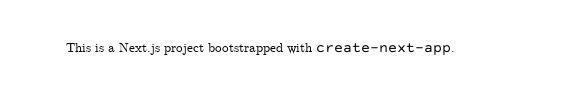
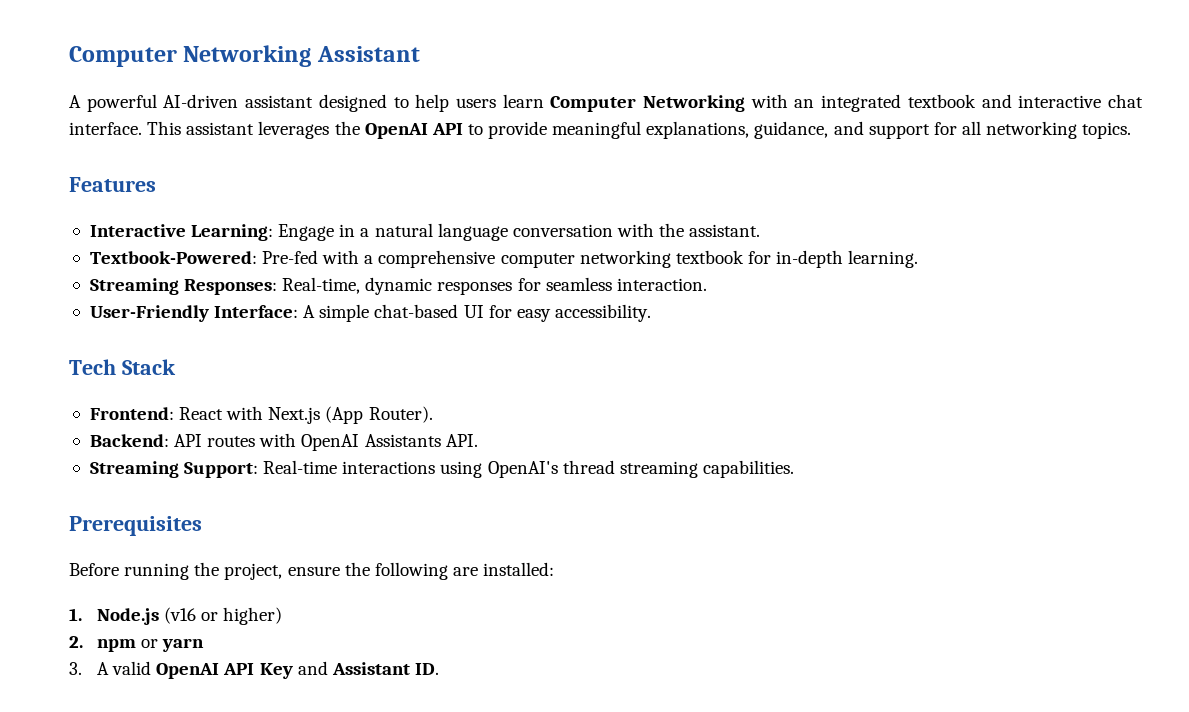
[66,43,455,55] This is a Next.js project bootstrapped with create-next-app. -> [69,45,420,67] [69,94,1144,112] [69,121,1132,139] [69,177,156,192] [89,223,761,241] [89,250,919,268] [89,277,707,295] [89,304,651,322] [69,359,176,375] [89,406,433,424] [89,433,478,451] [89,460,794,478] [69,516,202,536] [69,562,555,580] [69,607,283,625] [69,636,205,652] [69,661,439,679] Computer Networking Assistant // A powerful AI-driven assistant designed to help users learn Computer Networking with an integrated textbook and interactive chat interface. This assistant leverages the OpenAI API to provide meaningful explanations, guidance, and support for all networking topics. // Features // Interactive Learning: Engage in a natural language conversation with the assistant. // Textbook-Powered: Pre-fed with a comprehensive computer networking textbook for in-depth learning. // Streaming Responses: Real-time, dynamic responses for seamless interaction. // User-Friendly Interface: A simple chat-based UI for easy accessibility. // Tech Stack // Frontend: React with Next.js (App Router). // Backend: API routes with OpenAI Assistants API. // Streaming Support: Real-time interactions using OpenAI's thread streaming capabilities. // Prerequisites // Before running the project, ensure the following are installed: // 1. Node.js (v16 or higher) // 2. npm or yarn // 3. A valid OpenAI API Key and Assistant ID.

